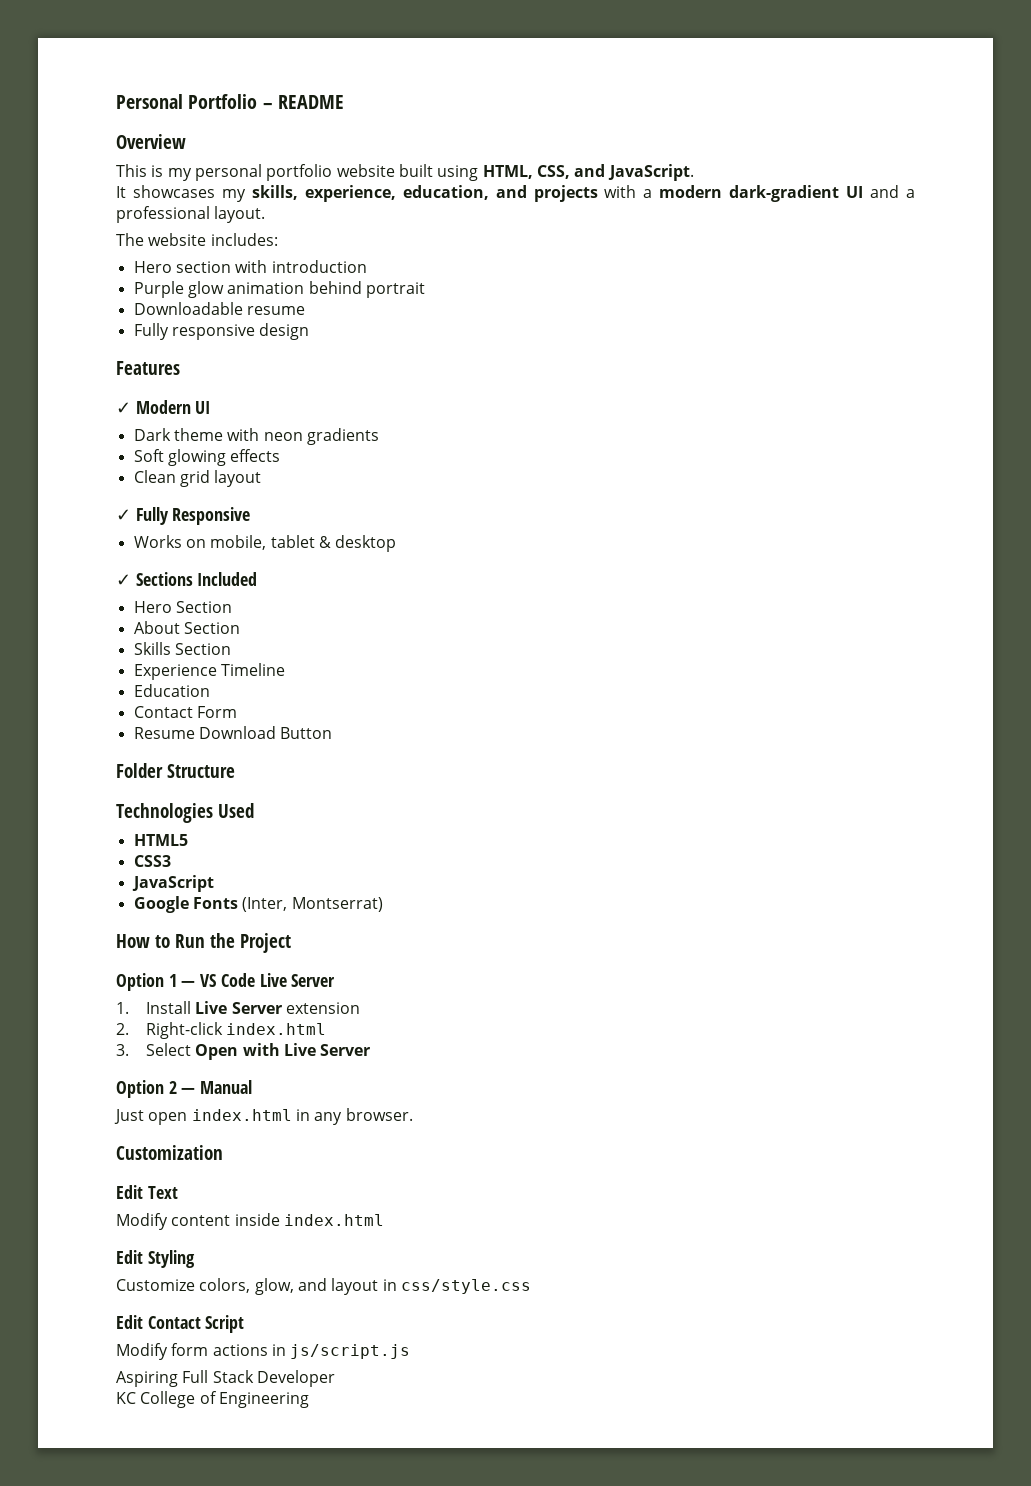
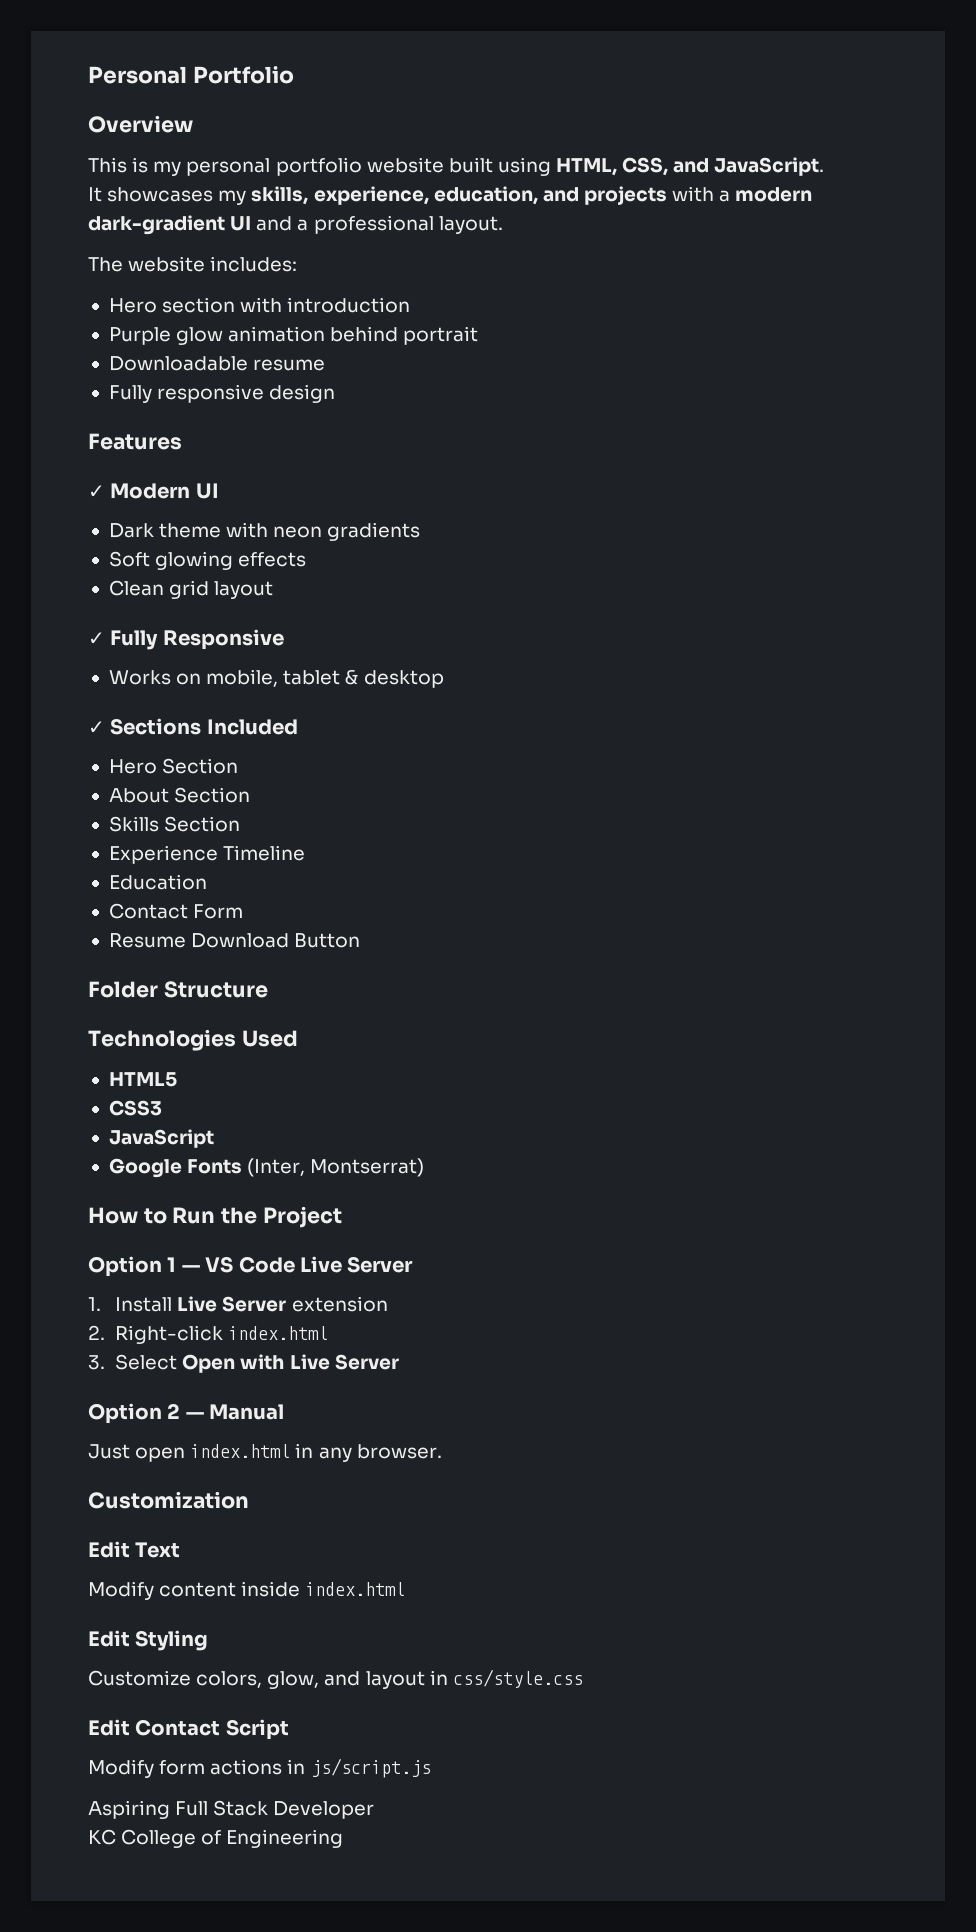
[262,95,345,109] – README -> (294, 75) none

